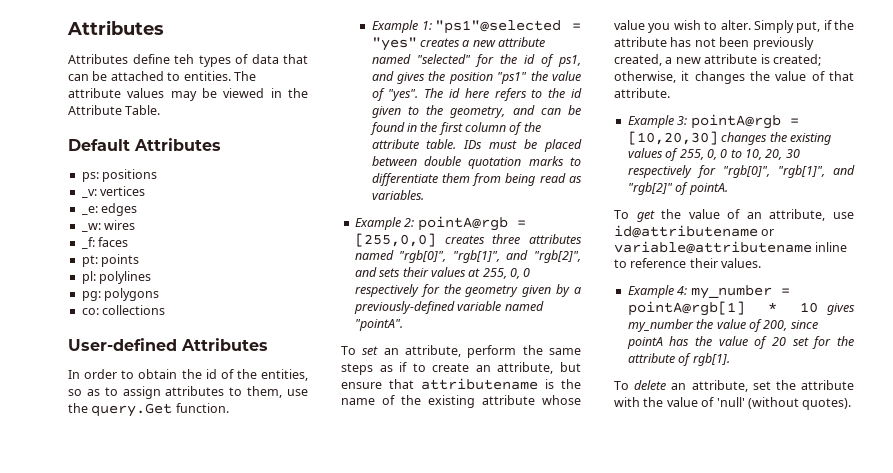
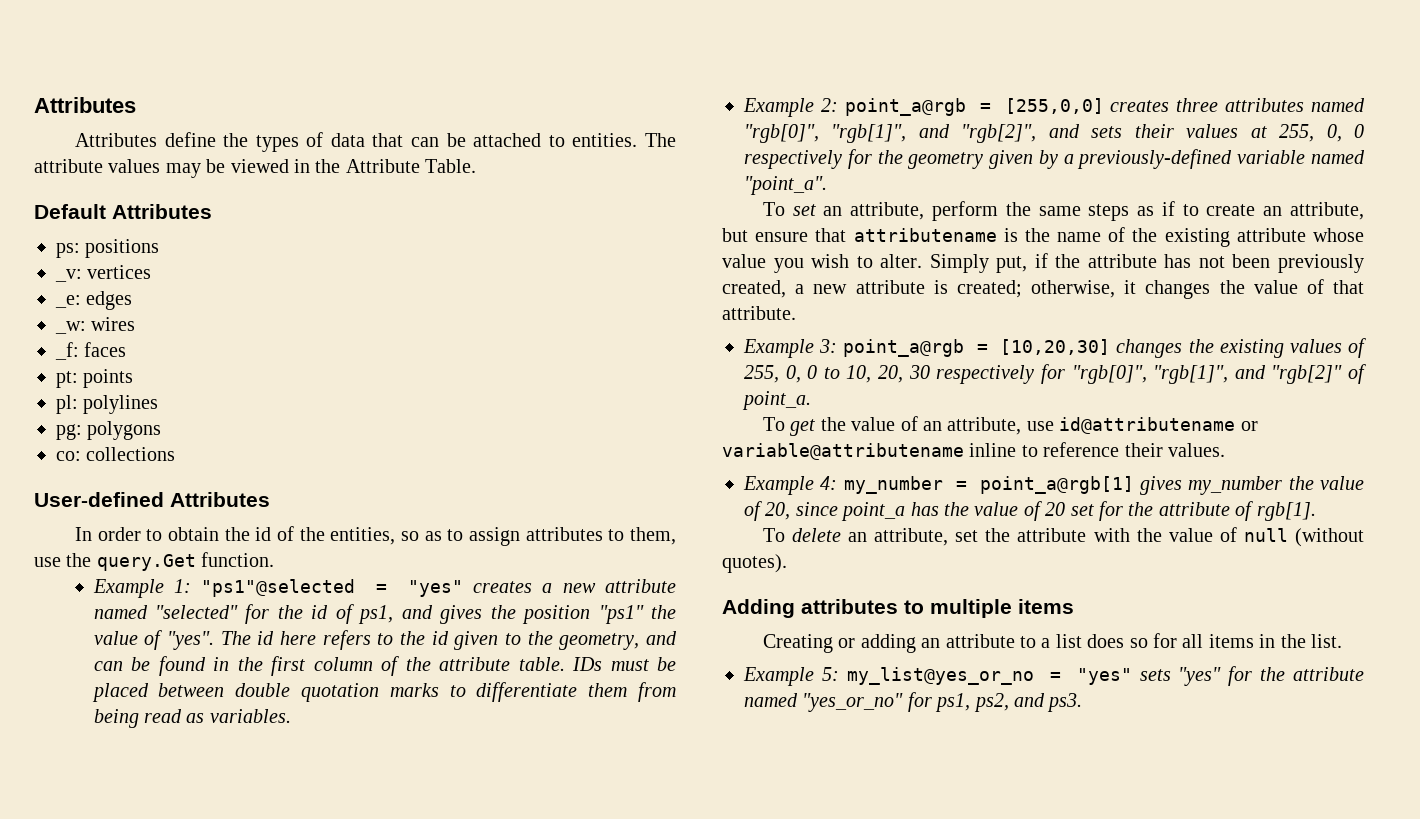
[174,54,194,64] teh -> [223,133,249,147] the
[417,216,508,231] pointA@rgb -> [844,98,966,116] point_a@rgb
[354,319,403,331] "pointA". -> [744,176,827,195] "point_a".
[690,114,781,129] pointA@rgb -> [843,339,965,357] point_a@rgb
[688,183,728,195] pointA. -> [742,391,811,410] point_a.
[627,301,819,316] pointA@rgb[1] * 10 -> [979,476,1134,494] point_a@rgb[1]
[763,320,818,331] [626,337,663,349] 200, since pointA -> [765,502,906,521] 20, since point_a
[716,397,745,407] 'null' -> [1243,528,1288,542] null
(852, 404) none -> [722,599,1074,618] [762,633,1342,653] [743,666,1365,686] [744,692,1083,712] // Adding attributes to multiple items // Creating or adding an attribute to a list does so for all items in the list. // Example 5: my_list@yes_or_no = "yes" sets "yes" for the attribute named "yes_or_no" for ps1, ps2, and ps3.

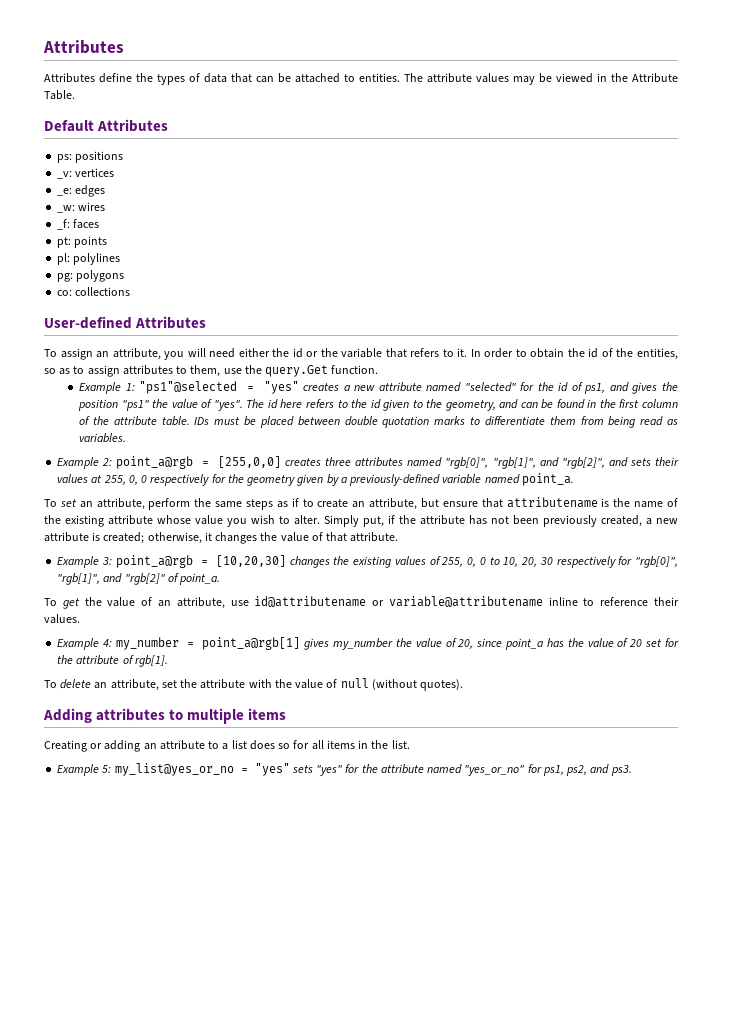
(270, 499) none -> [44,348,468,360] To assign an attribute, you will need either the id or the variable that refers to it.
[744,176,827,195] "point_a". -> [521,473,574,486] point_a.

